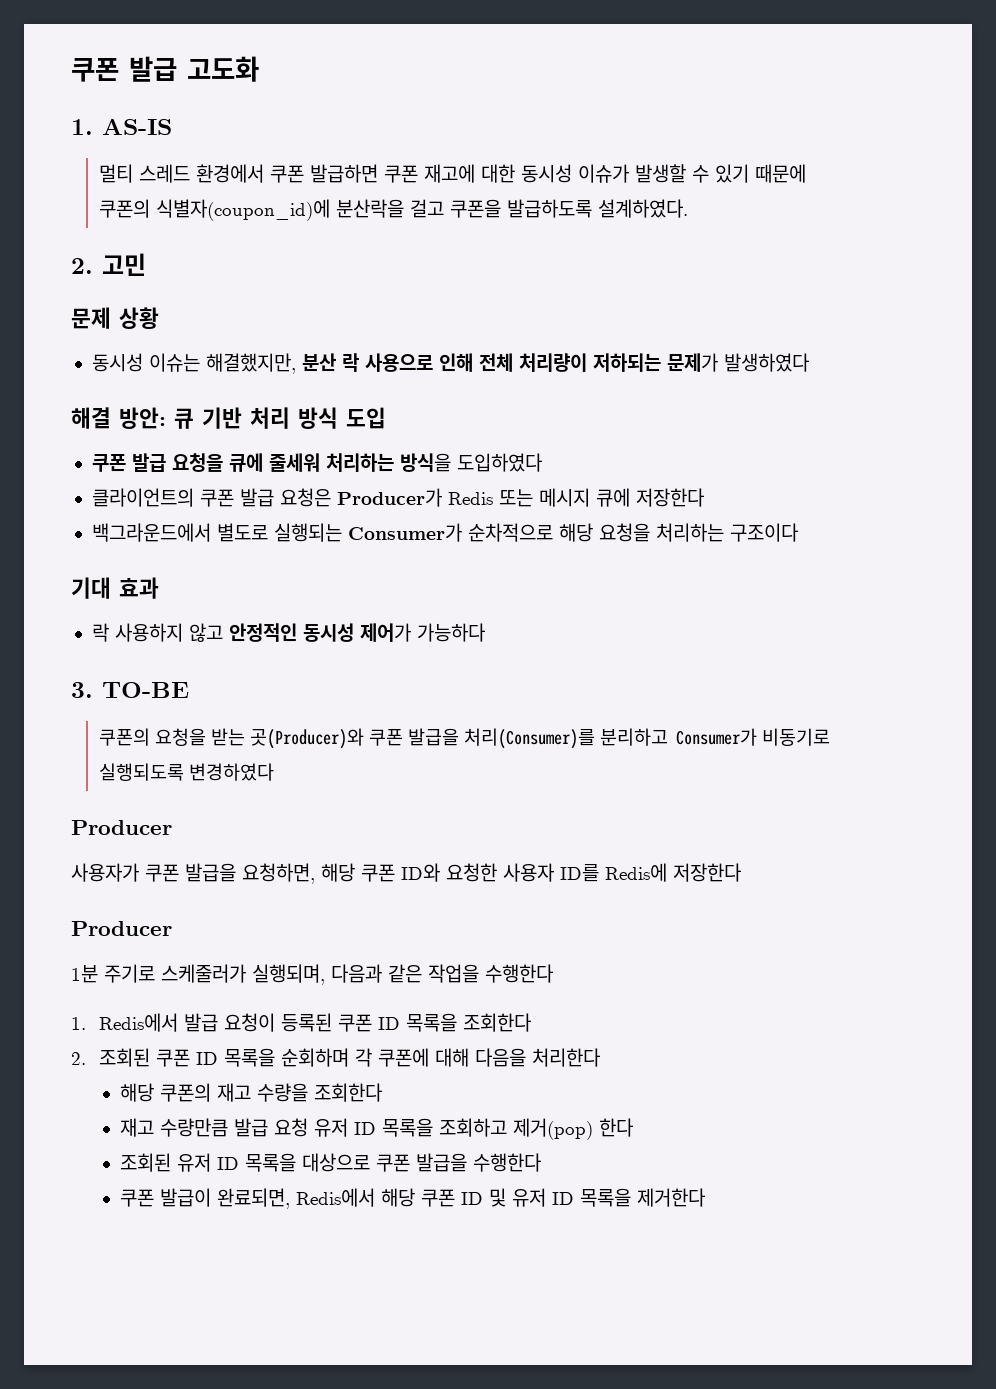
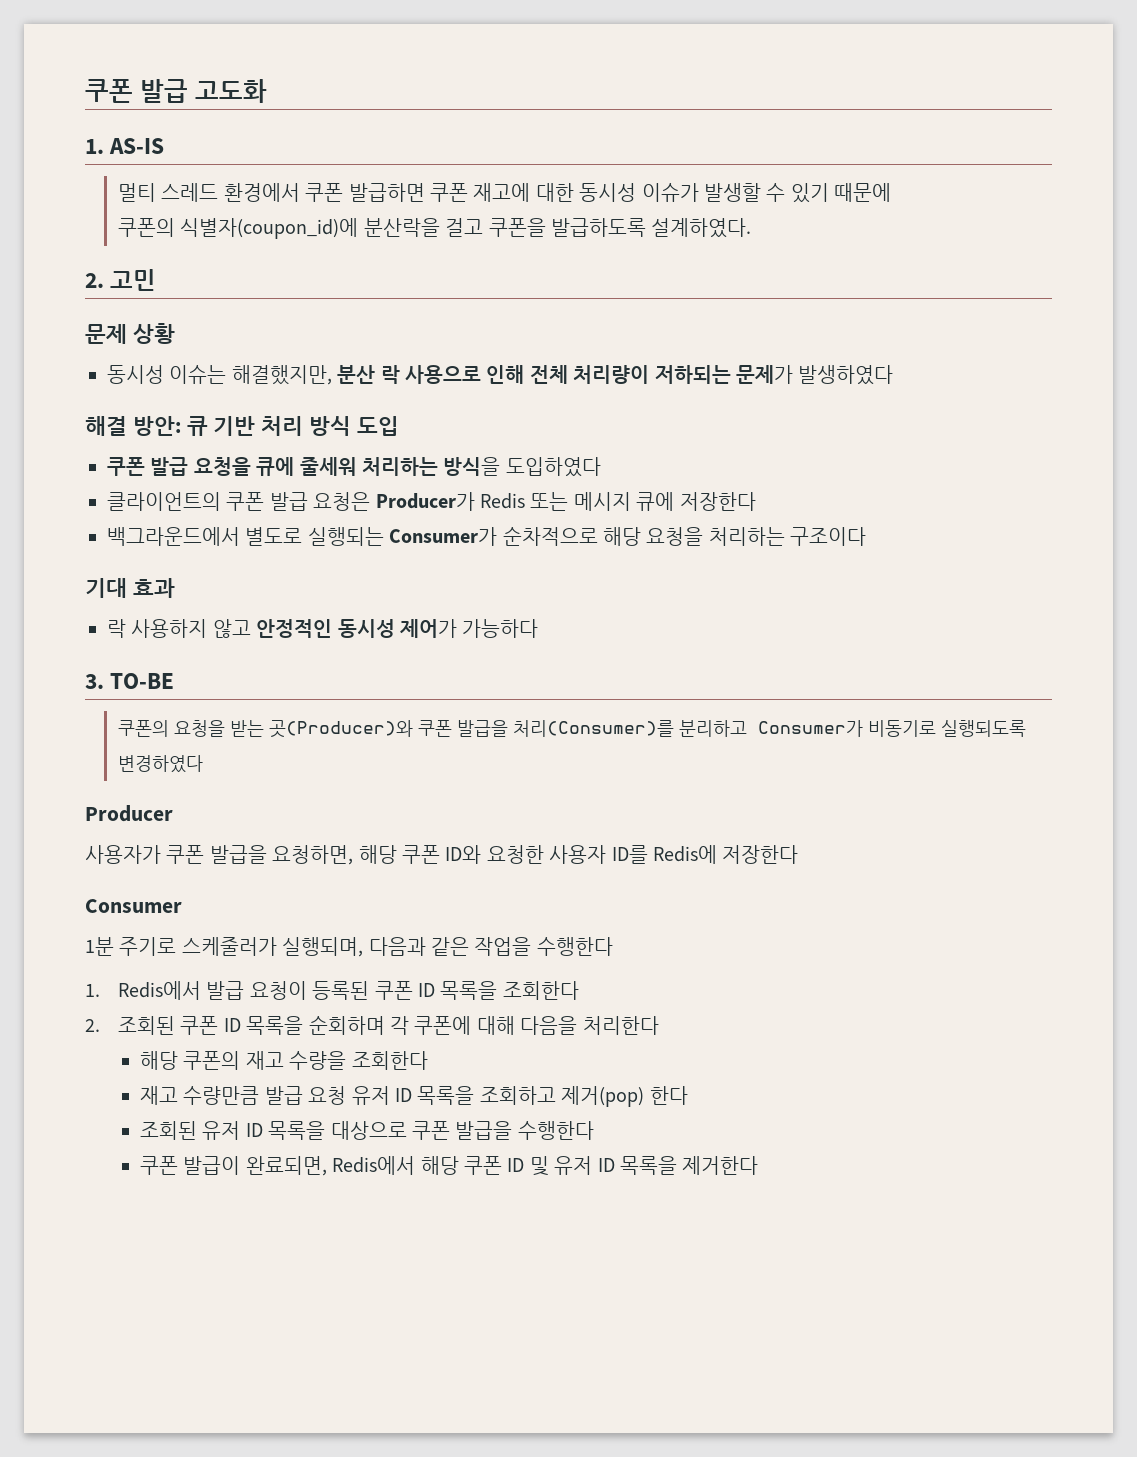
[71,921,172,936] Producer -> [85,899,182,913] Consumer

